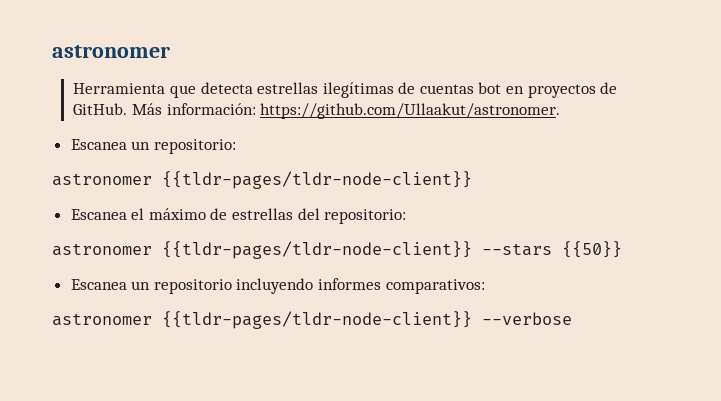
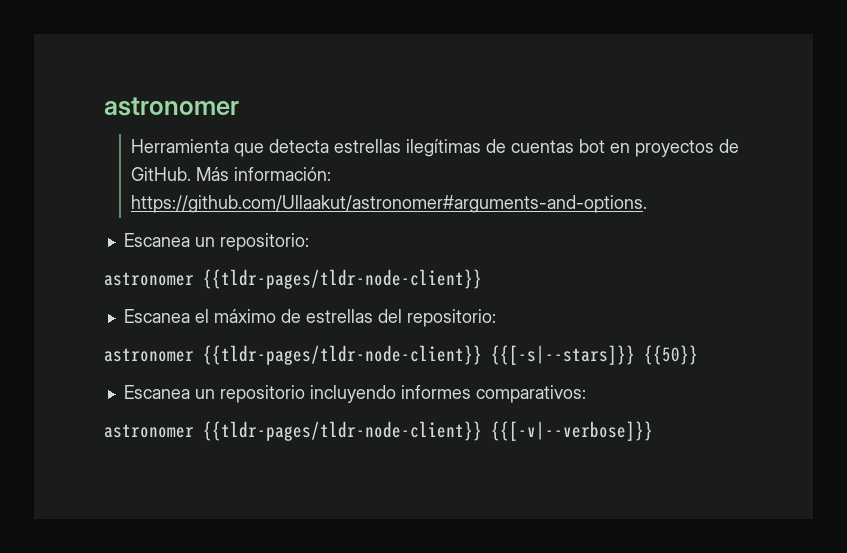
[260,103,561,119] https://github.com/Ullaakut/astronomer. -> [131,195,648,213] https://github.com/Ullaakut/astronomer#arguments-and-options.
[482,243,552,256] --stars -> [491,345,635,365] {{[-s|--stars]}}
[482,312,572,325] --verbose -> [491,421,653,441] {{[-v|--verbose]}}

